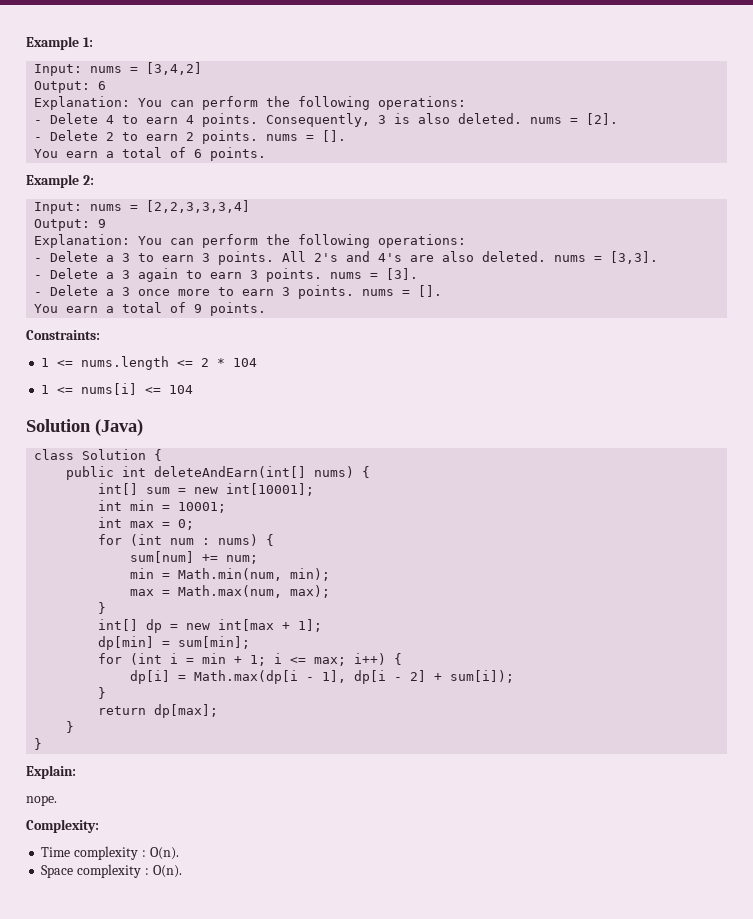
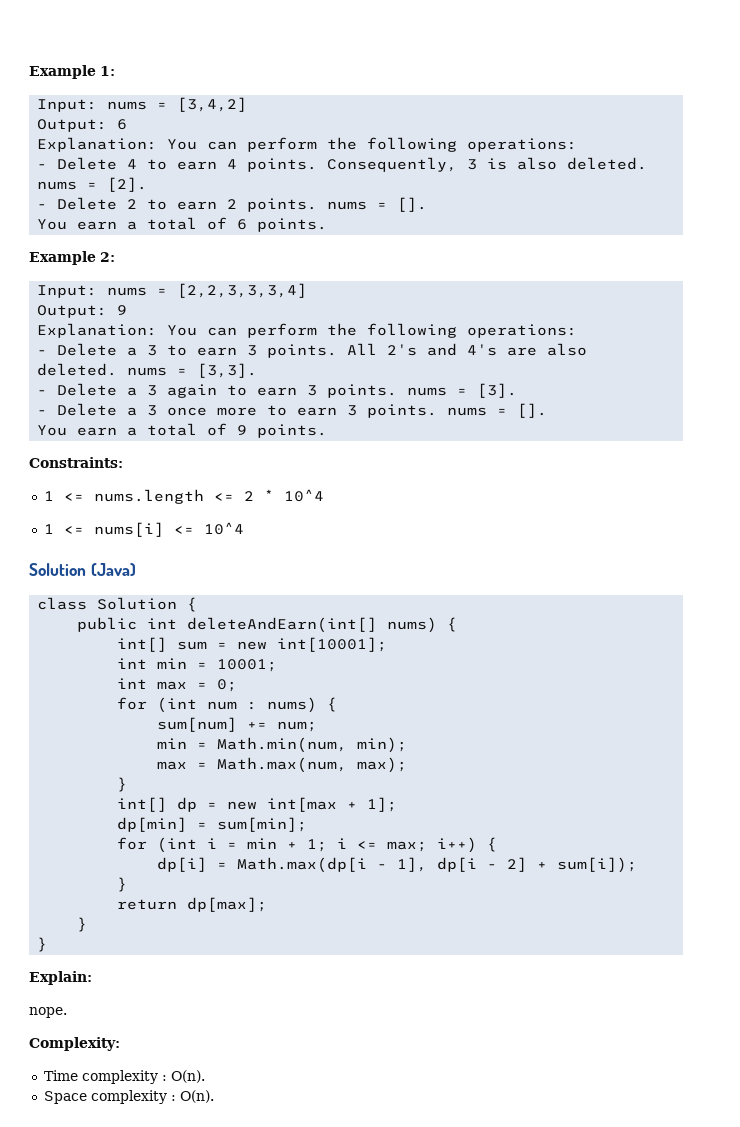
[233,358,258,367] 104 -> [283,489,324,502] 10^4
[169,385,194,394] 104 -> [203,522,244,535] 10^4

